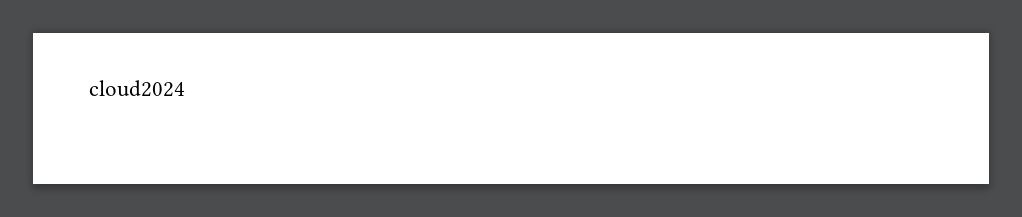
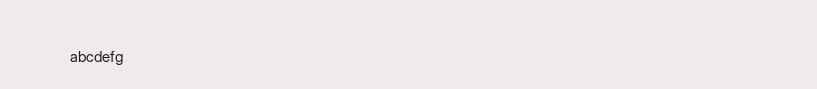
[89,80,185,97] cloud2024 -> [70,51,123,65] abcdefg

